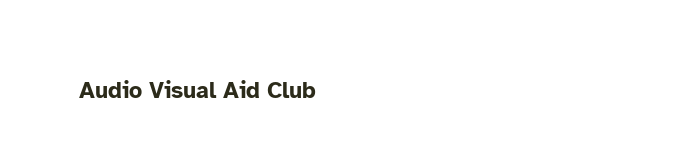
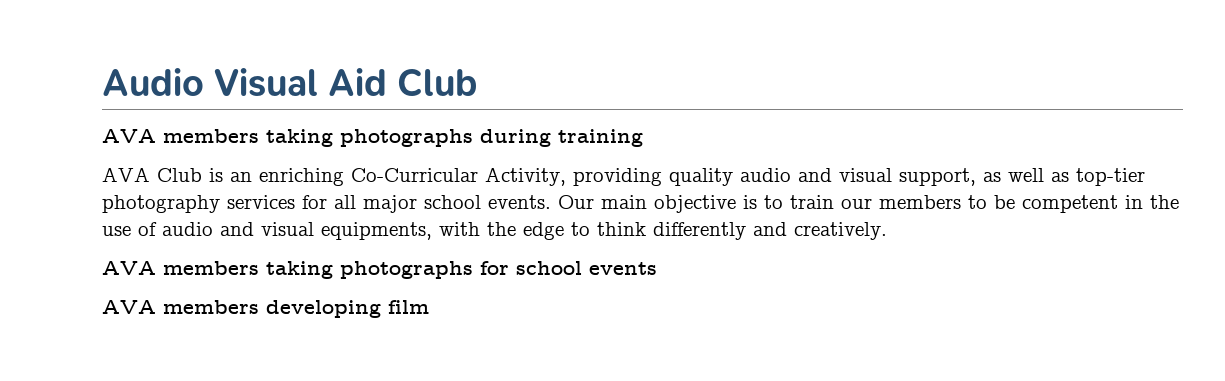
(316, 90) none -> [102,129,643,147] [102,167,1145,186] [102,195,1179,213] [102,222,887,240] [102,261,657,279] [102,300,429,318] // AVA members taking photographs during training // AVA Club is an enriching Co-Curricular Activity, providing quality audio and visual support, as well as top-tier photography services for all major school events. Our main objective is to train our members to be competent in the use of audio and visual equipments, with the edge to think differently and creatively. // AVA members taking photographs for school events // AVA members developing film

